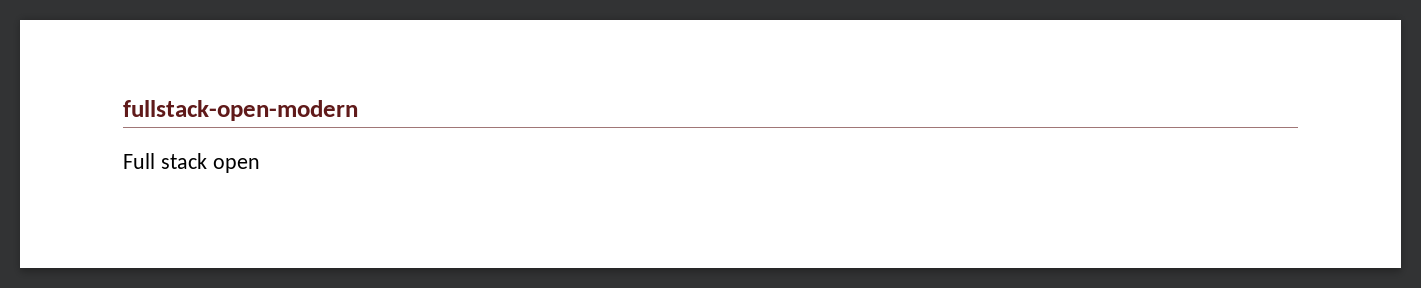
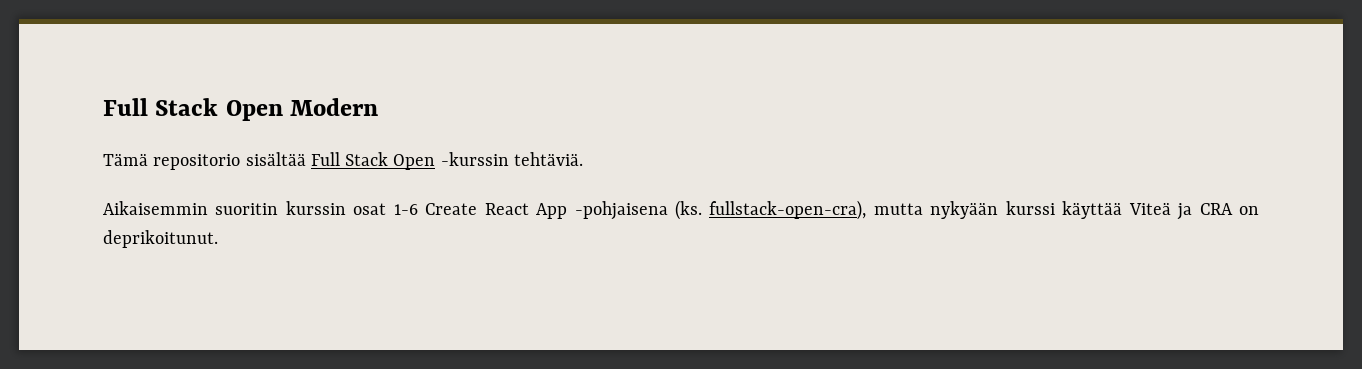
[123,100,358,121] [123,153,260,173] fullstack-open-modern // Full stack open -> [103,98,379,121] [103,152,583,170] [103,200,1259,220] [103,230,218,248] Full Stack Open Modern // Tämä repositorio sisältää Full Stack Open -kurssin tehtäviä. // Aikaisemmin suoritin kurssin osat 1-6 Create React App -pohjaisena (ks. fullstack-open-cra), mutta nykyään kurssi käyttää Viteä ja CRA on deprikoitunut.

